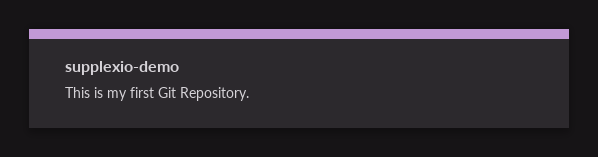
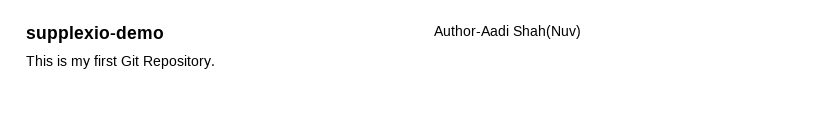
(249, 94) none -> [434,25,581,39] // Author-Aadi Shah(Nuv)

